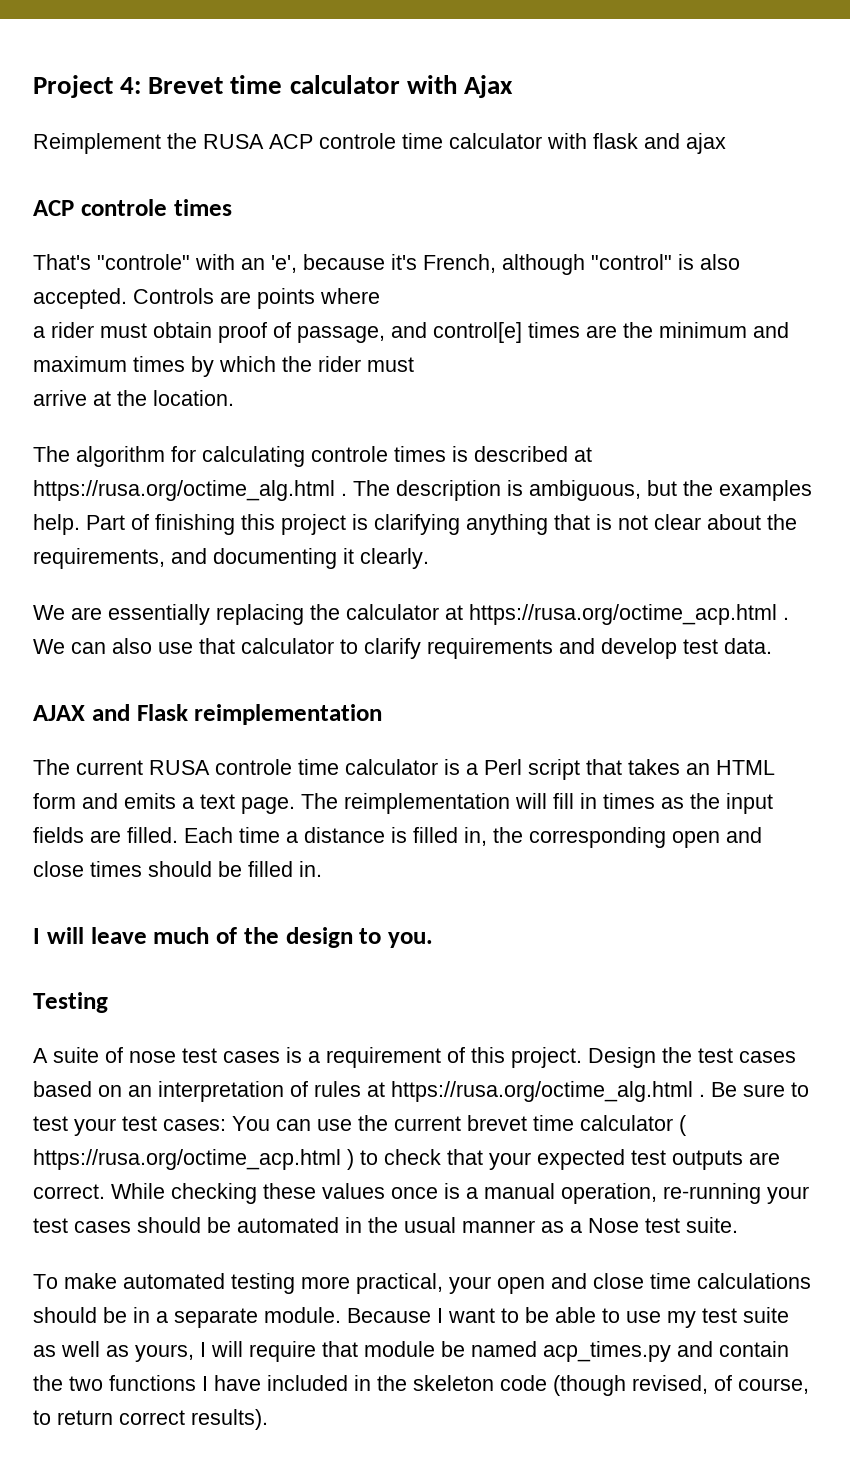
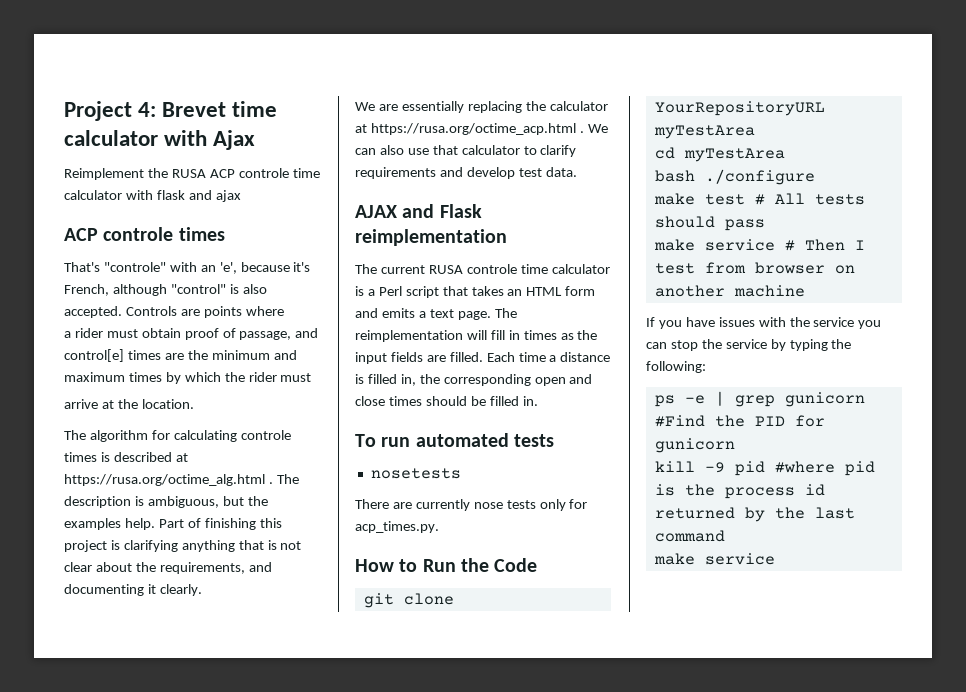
[33,927,433,948] [33,992,108,1013] [33,1047,796,1068] [33,1081,809,1102] [33,1115,687,1136] [33,1149,780,1170] [33,1183,809,1204] [33,1217,738,1233] [33,1273,811,1294] [33,1307,789,1328] [33,1341,789,1362] [33,1375,809,1396] [33,1409,268,1430] I will leave much of the design to you. // Testing // A suite of nose test cases is a requirement of this project. Design the test cases based on an interpretation of rules at https://rusa.org/octime_alg.html . Be sure to test your test cases: You can use the current brevet time calculator ( https://rusa.org/octime_acp.html ) to check that your expected test outputs are correct. While checking these values once is a manual operation, re-running your test cases should be automated in the usual manner as a Nose test suite. // To make automated testing more practical, your open and close time calculations should be in a separate module. Because I want to be able to use my test suite as well as yours, I will require that module be named acp_times.py and contain the two functions I have included in the skeleton code (though revised, of course, to return correct results). -> [355,433,554,447] [370,468,461,479] [355,499,588,511] [355,521,439,533] [355,558,538,572] [363,593,454,608] [654,101,825,116] [653,125,755,139] [654,147,785,162] [654,169,815,185] [653,193,865,205] [654,216,765,231] [653,239,865,251] [654,262,855,274] [654,285,805,297] [646,317,882,329] [646,339,852,351] [646,361,706,373] [654,391,865,407] [654,415,825,427] [654,438,735,453] [654,461,875,476] [654,484,825,499] [654,507,855,522] [654,530,725,542] [653,553,775,565] To run automated tests // nosetests // There are currently nose tests only for acp_times.py. // How to Run the Code // git clone YourRepositoryURL myTestArea // cd myTestArea // bash ./configure // make test # All tests should pass // make service # Then I test from browser on another machine // If you have issues with the service you can stop the service by typing the following: // ps -e | grep gunicorn #Find the PID for gunicorn // kill -9 pid #where pid is the process id returned by the last command // make service

